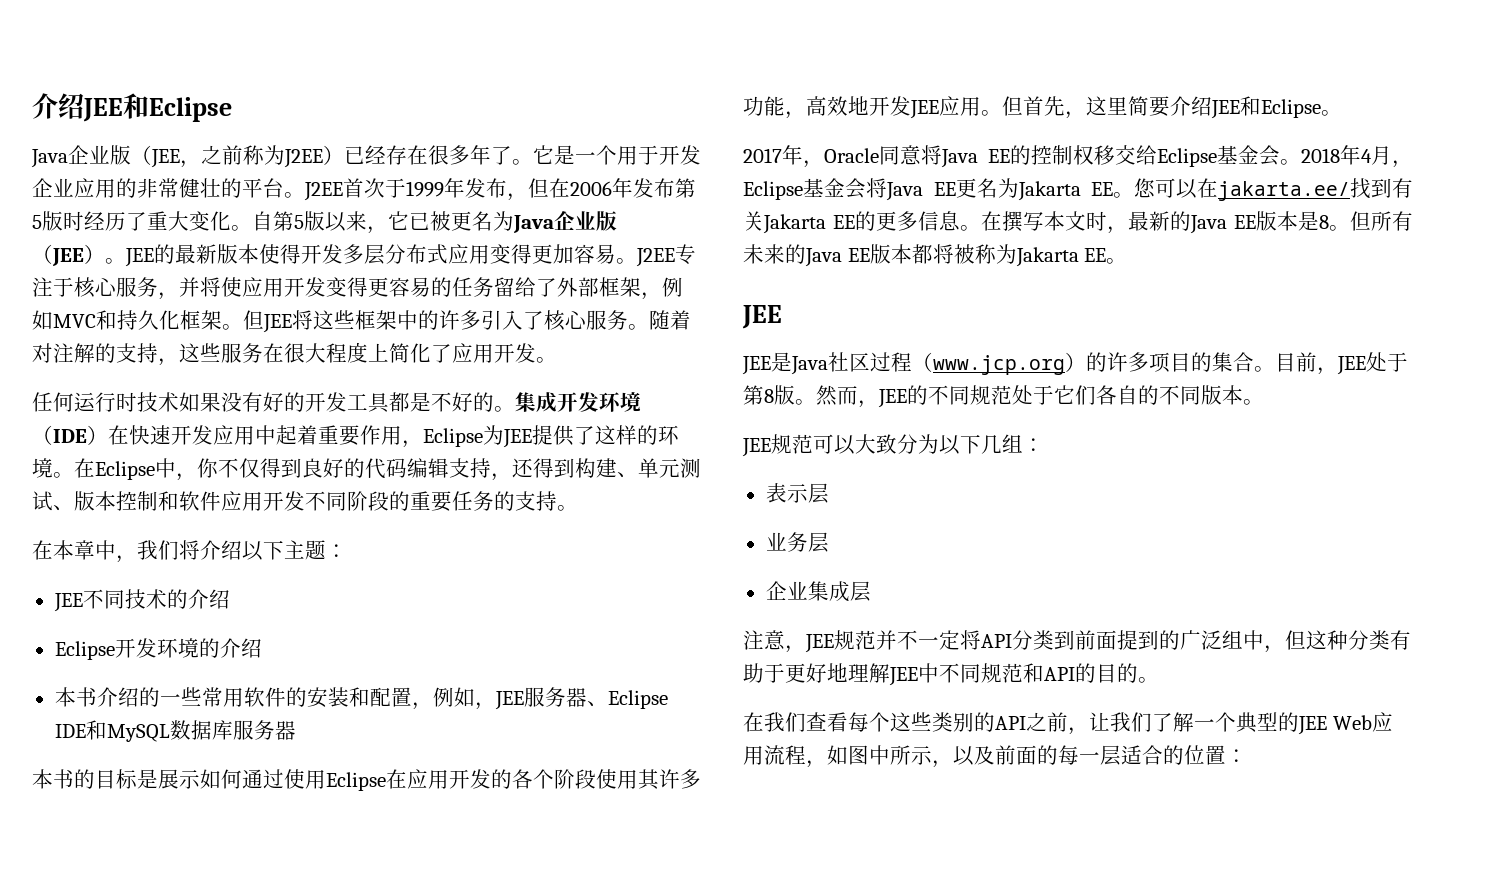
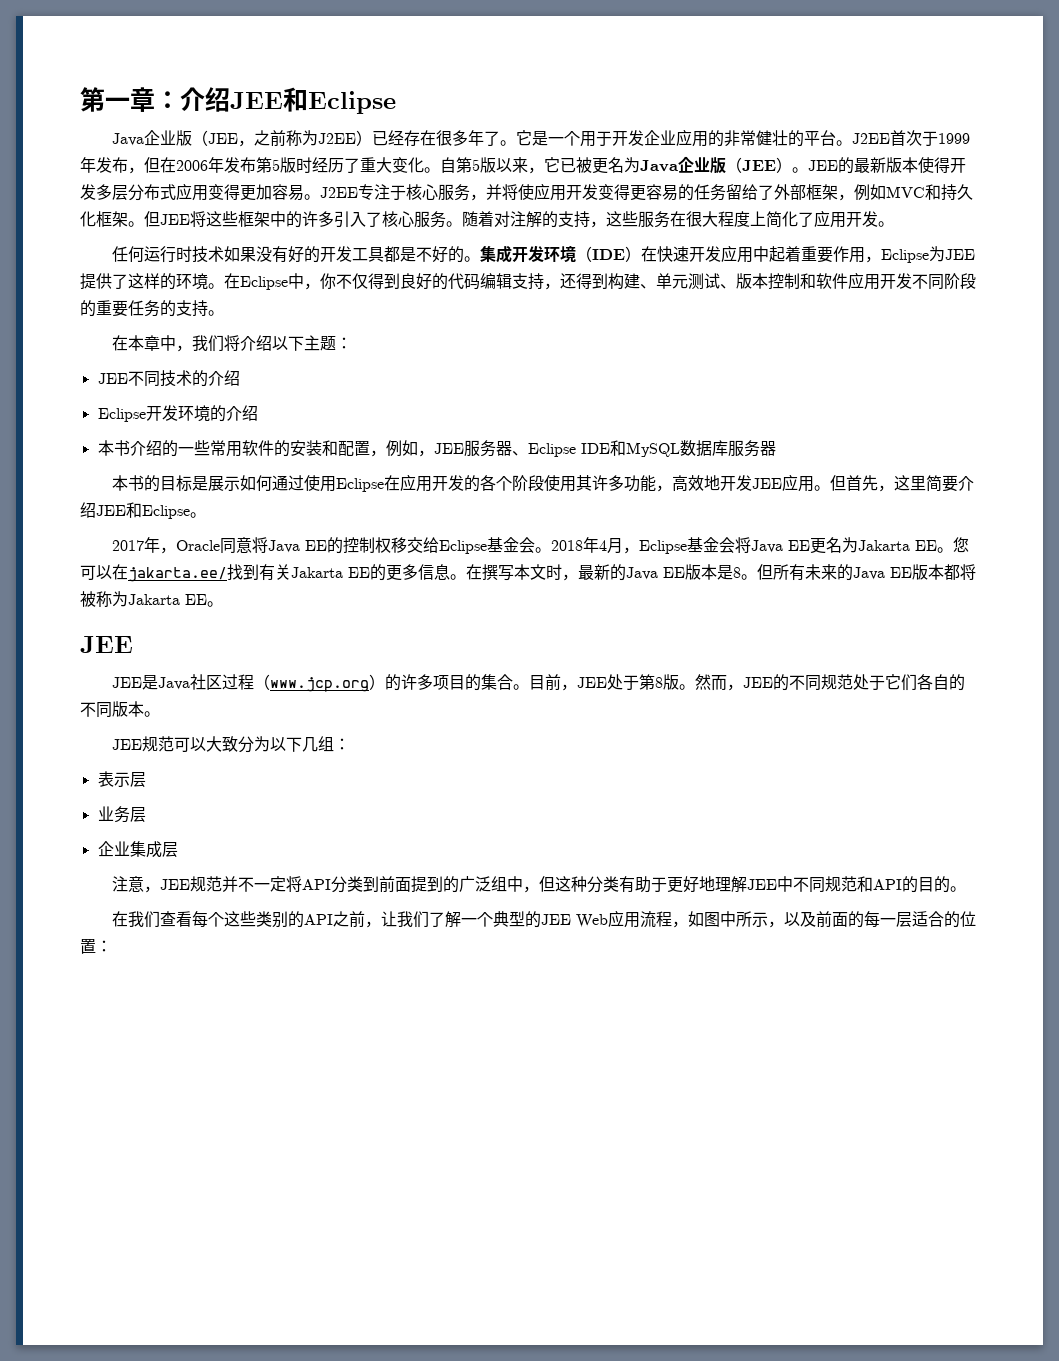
(32, 106) none -> [80,87,180,112] 第一章：

